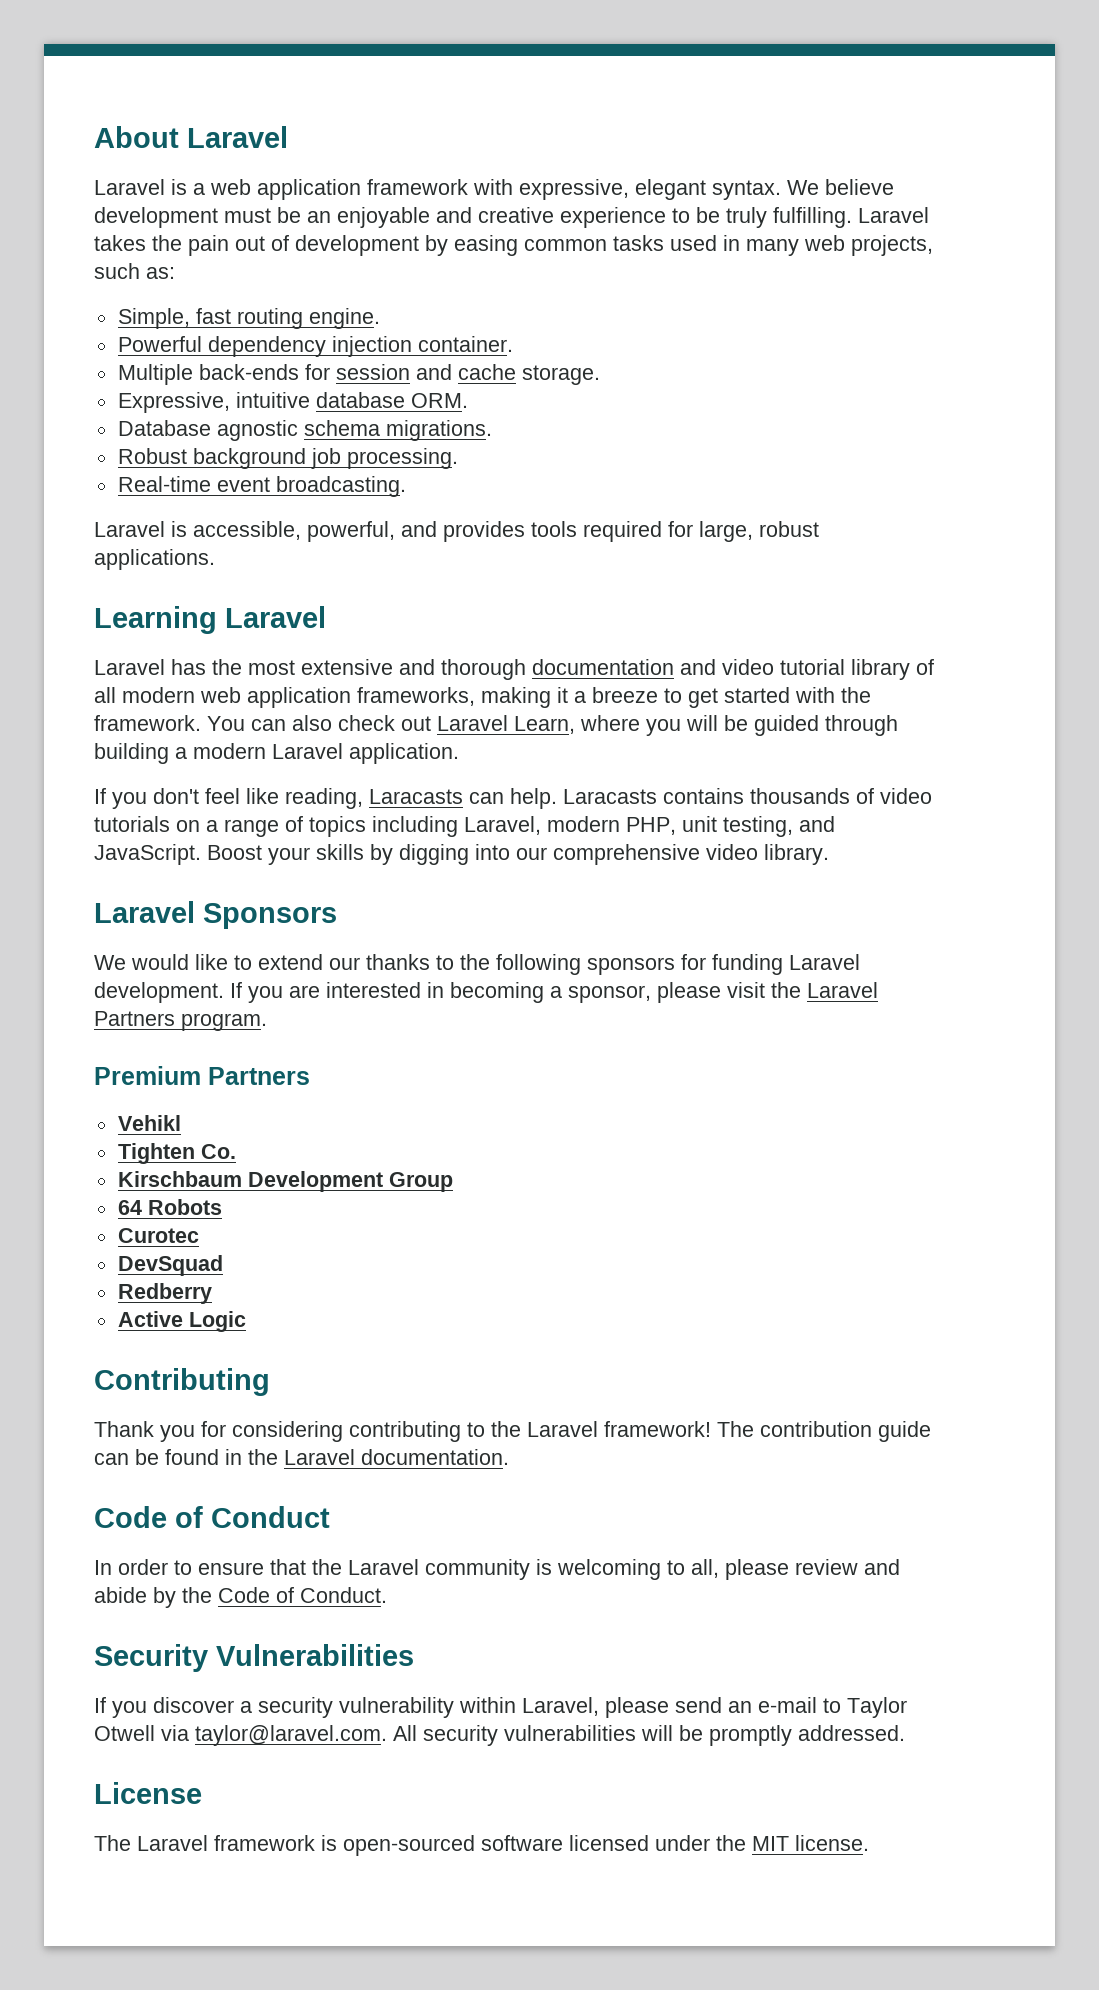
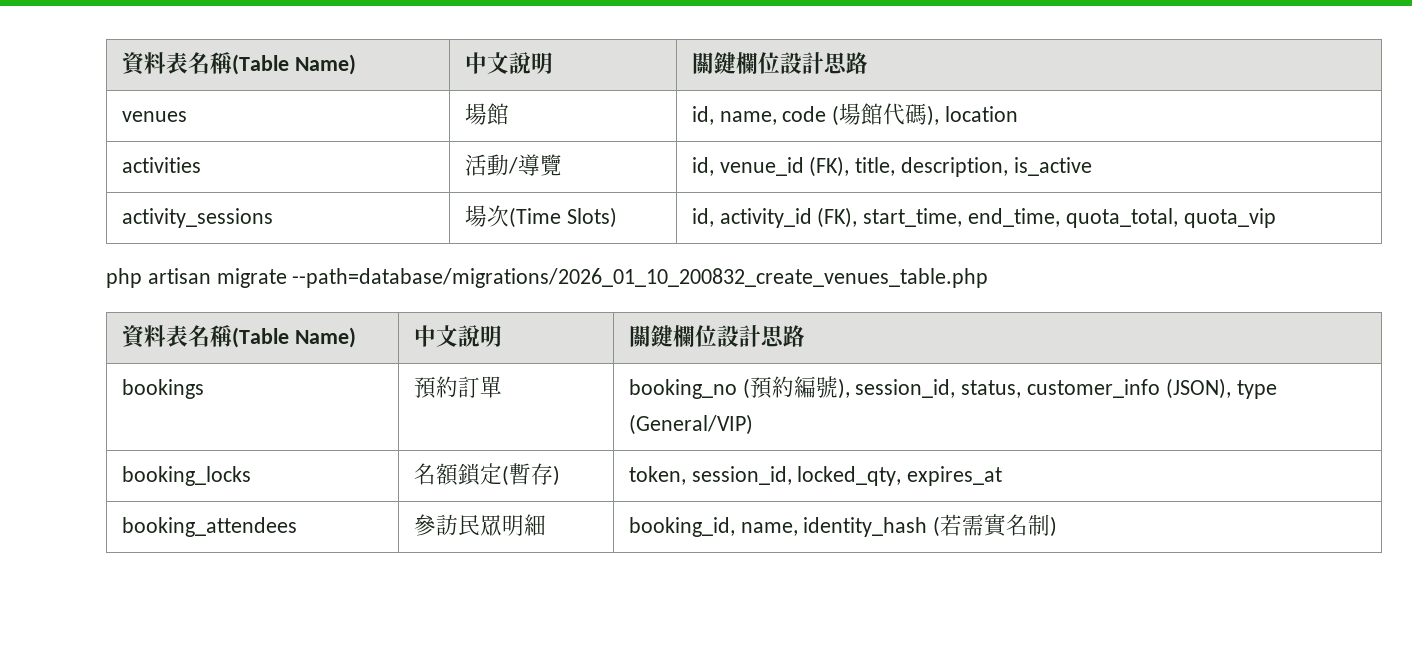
[94,126,288,148] [94,179,894,200] [94,207,929,228] [94,235,933,256] [94,263,175,279] [117,308,380,329] [117,336,513,357] [117,364,600,385] [117,392,468,413] [117,420,492,441] [117,448,458,469] [117,476,406,497] [94,521,819,542] [94,549,215,570] [94,606,326,634] [94,659,934,680] [94,687,871,708] [94,715,898,736] [94,743,459,764] [94,788,932,809] [94,816,835,837] [94,844,829,865] [94,901,337,929] [94,954,860,975] [94,982,878,1003] [94,1011,267,1031] [94,1066,310,1085] [117,1115,181,1131] [117,1143,236,1164] [117,1171,453,1192] [117,1199,222,1215] [117,1228,199,1243] [117,1255,223,1276] [117,1283,212,1304] [117,1311,246,1332] [94,1368,270,1396] [94,1421,931,1442] [94,1449,509,1465] [94,1506,330,1528] [94,1559,900,1580] [94,1587,387,1608] [94,1644,414,1672] [94,1697,907,1718] [94,1725,905,1746] [94,1782,202,1804] [94,1835,869,1856] About Laravel // Laravel is a web application framework with expressive, elegant syntax. We believe development must be an enjoyable and creative experience to be truly fulfilling. Laravel takes the pain out of development by easing common tasks used in many web projects, such as: // Simple, fast routing engine. // Powerful dependency injection container. // Multiple back-ends for session and cache storage. // Expressive, intuitive database ORM. // Database agnostic schema migrations. // Robust background job processing. // Real-time event broadcasting. // Laravel is accessible, powerful, and provides tools required for large, robust applications. // Learning Laravel // Laravel has the most extensive and thorough documentation and video tutorial library of all modern web application frameworks, making it a breeze to get started with the framework. You can also check out Laravel Learn, where you will be guided through building a modern Laravel application. // If you don't feel like reading, Laracasts can help. Laracasts contains thousands of video tutorials on a range of topics including Laravel, modern PHP, unit testing, and JavaScript. Boost your skills by digging into our comprehensive video library. // Laravel Sponsors // We would like to extend our thanks to the following sponsors for funding Laravel development. If you are interested in becoming a sponsor, please visit the Laravel Partners program. // Premium Partners // Vehikl // Tighten Co. // Kirschbaum Development Group // 64 Robots // Curotec // DevSquad // Redberry // Active Logic // Contributing // Thank you for considering contributing to the Laravel framework! The contribution guide can be found in the Laravel documentation. // Code of Conduct // In order to ensure that the Laravel community is welcoming to all, please review and abide by the Code of Conduct. // Security Vulnerabilities // If you discover a security vulnerability within Laravel, please send an e-mail to Taylor Otwell via taylor@laravel.com. All security vulnerabilities will be promptly addressed. // License // The Laravel framework is open-sourced software licensed under the MIT license. -> [121,52,356,76] [464,52,553,74] [691,52,868,74] [121,111,187,122] [464,103,509,125] [691,103,1019,126] [121,157,201,173] [464,154,562,176] [691,156,1092,177] [121,208,273,228] [464,205,617,228] [691,207,1276,228] [106,268,989,288] [121,325,356,349] [413,325,502,347] [628,325,805,347] [121,379,204,399] [413,376,502,399] [628,376,1277,399] [628,414,753,435] [121,466,251,486] [413,463,560,486] [628,466,1003,486] [121,517,297,537] [413,514,546,536] [628,514,1058,537] 資料表名稱(Table Name) | 中文說明 | 關鍵欄位設計思路 // venues | 場館 | id, name, code (場館代碼), location // activities | 活動/導覽 | id, venue_id (FK), title, description, is_active // activity_sessions | 場次(Time Slots) | id, activity_id (FK), start_time, end_time, quota_total, quota_vip // php artisan migrate --path=database/migrations/2026_01_10_200832_create_venues_table.php // 資料表名稱(Table Name) | 中文說明 | 關鍵欄位設計思路 // bookings | 預約訂單 | booking_no (預約編號), session_id, status, customer_info (JSON), type (General/VIP) // booking_locks | 名額鎖定(暫存) | token, session_id, locked_qty, expires_at // booking_attendees | 參訪民眾明細 | booking_id, name, identity_hash (若需實名制)

